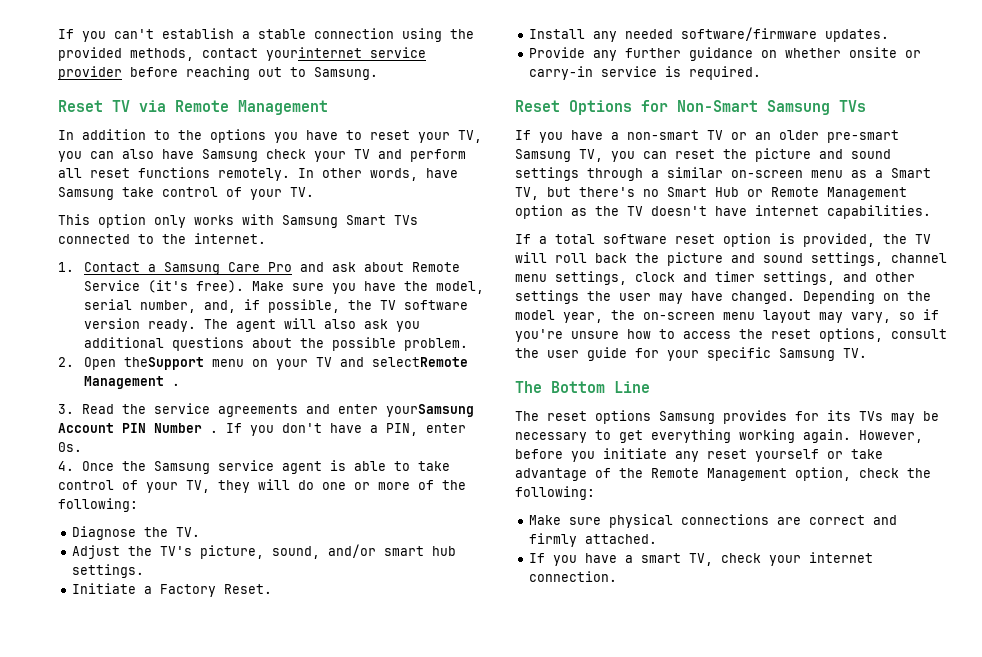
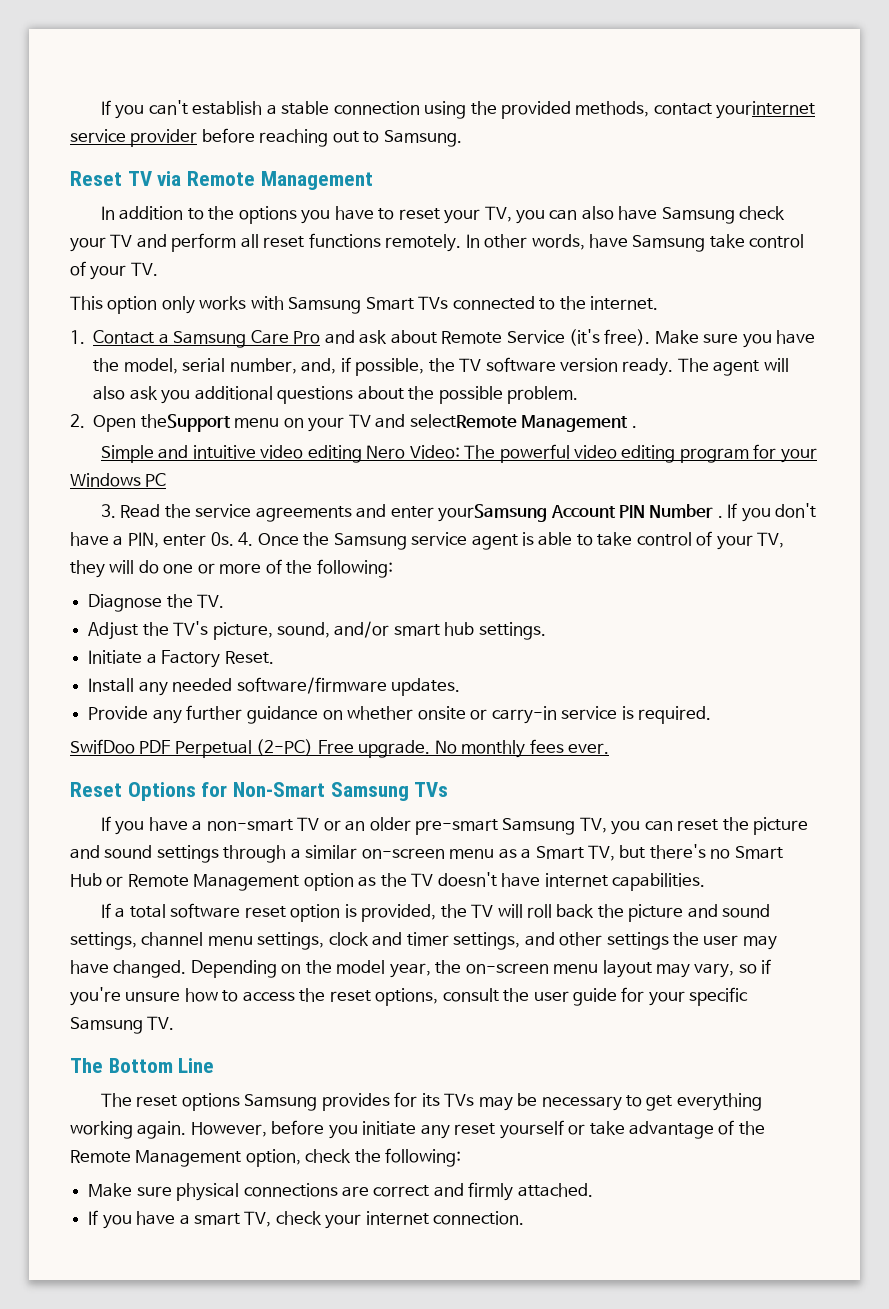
(180, 384) none -> [100,444,817,463] [70,473,167,487] // Simple and intuitive video editing Nero Video: The powerful video editing program for your Windows PC
(82, 447) // -> (234, 539) none
(762, 73) none -> [70,739,610,758] // SwifDoo PDF Perpetual (2-PC) Free upgrade. No monthly fees ever.

